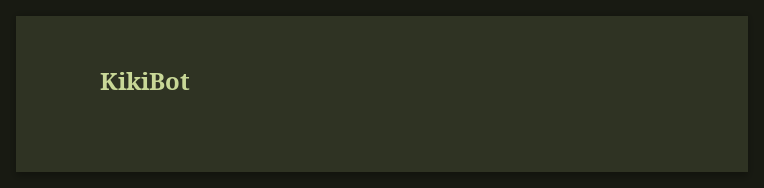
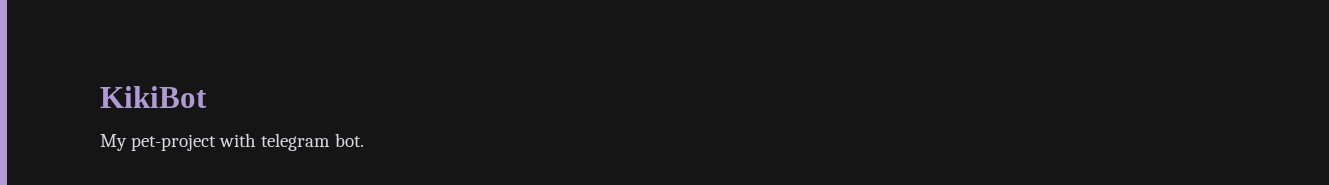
(190, 81) none -> [100,133,364,151] // My pet-project with telegram bot.

